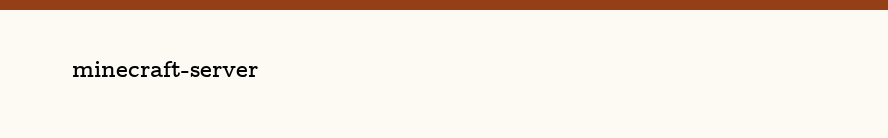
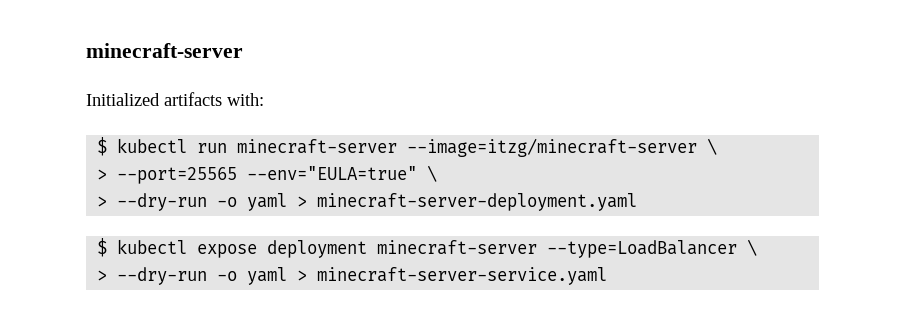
[72,61,258,77] minecraft-server -> [86,43,243,58] [86,92,264,106] [97,137,718,157] [97,165,438,184] [97,193,638,211] [97,238,758,258] [97,267,608,285] minecraft-server // Initialized artifacts with: // $ kubectl run minecraft-server --image=itzg/minecraft-server \ // > --port=25565 --env="EULA=true" \ // > --dry-run -o yaml > minecraft-server-deployment.yaml // $ kubectl expose deployment minecraft-server --type=LoadBalancer \ // > --dry-run -o yaml > minecraft-server-service.yaml

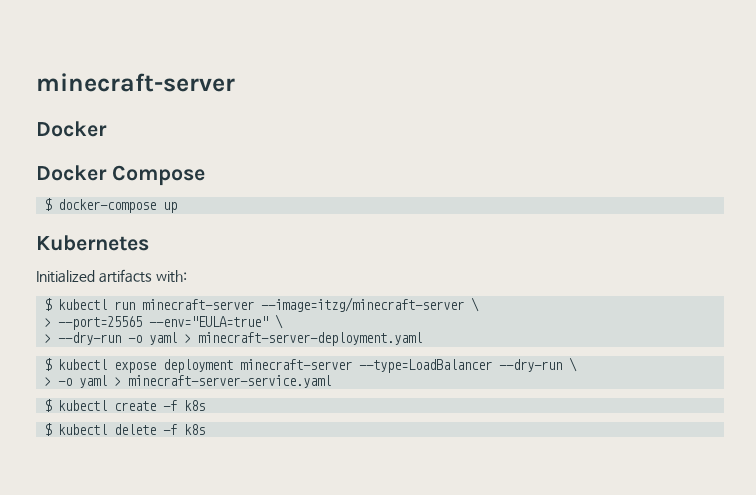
[86,43,243,58] minecraft-server -> [36,73,235,92] [36,121,107,137] [36,165,205,186] [44,198,178,213] [36,235,149,251] minecraft-server // Docker // Docker Compose // $ docker-compose up // Kubernetes
[747,239,758,256] [97,267,208,285] \ // > --dry-run -> [499,357,578,372] [44,377,52,386] --dry-run \ // >
(608, 276) none -> [44,399,206,412] [44,423,206,436] // $ kubectl create -f k8s // $ kubectl delete -f k8s

